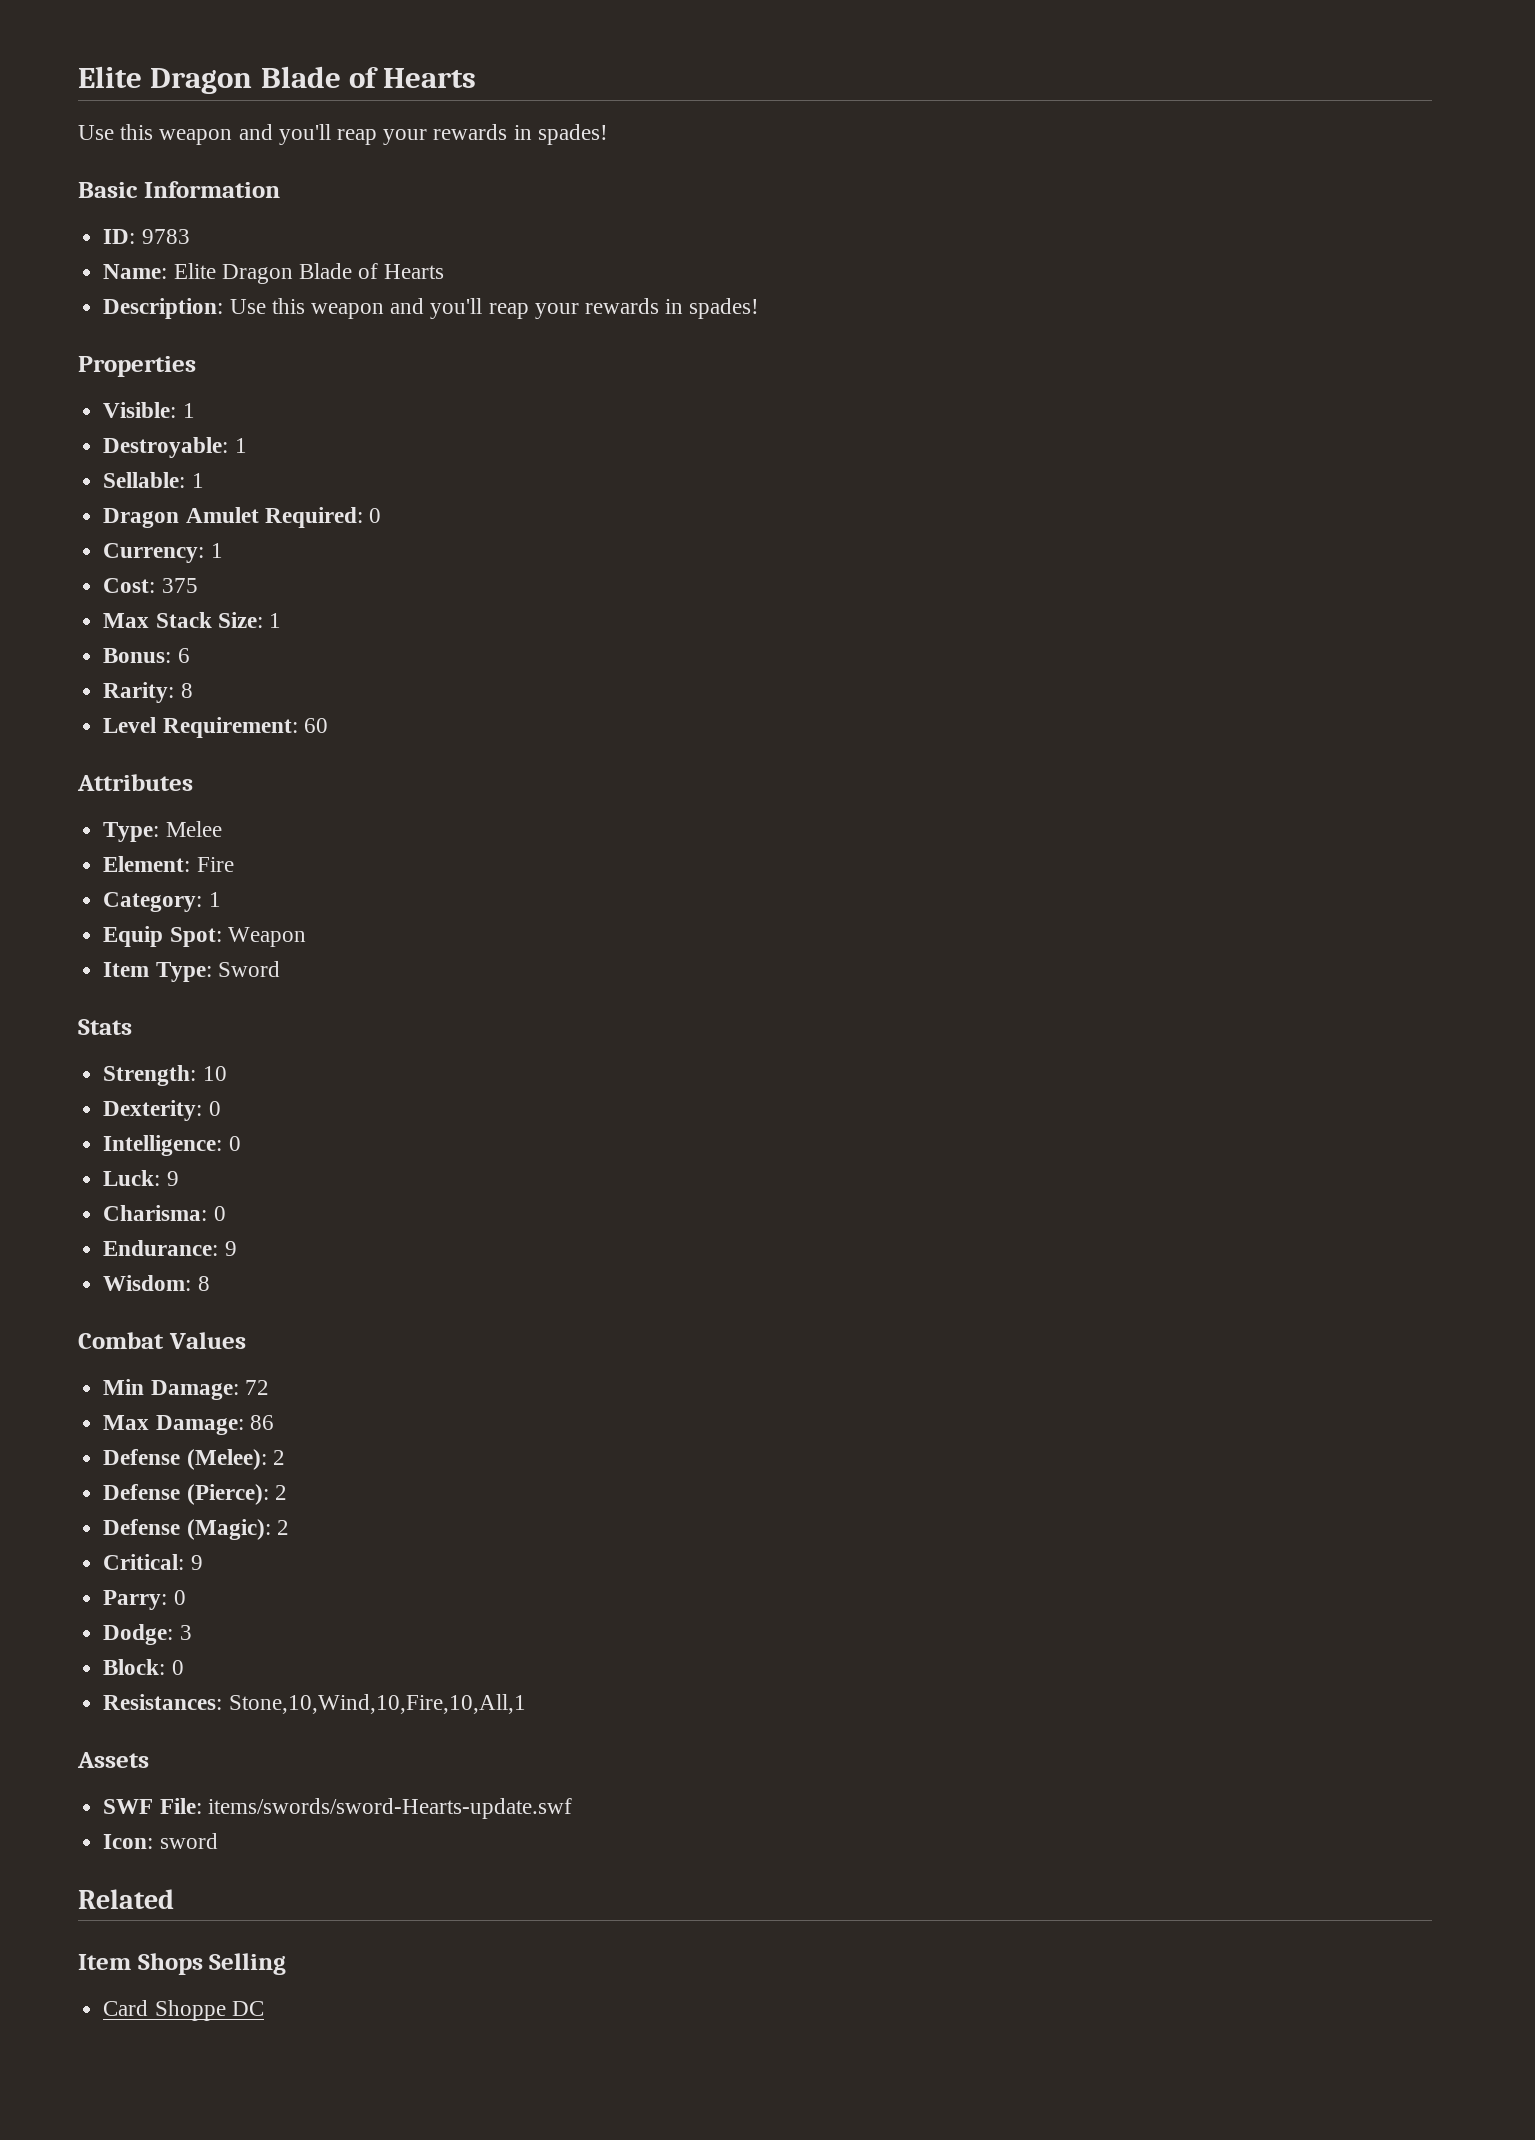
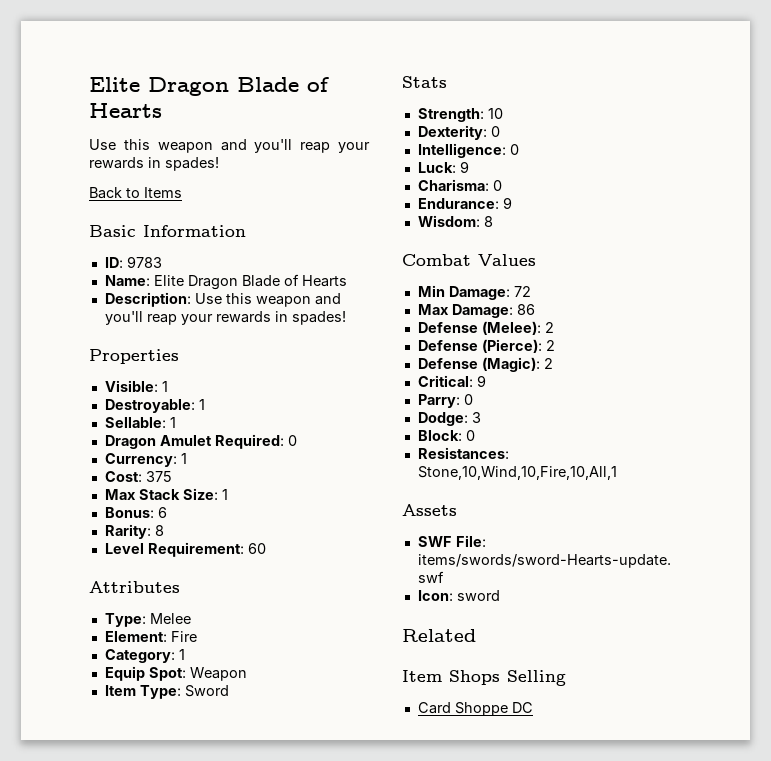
(608, 134) none -> [89,187,182,199] // Back to Items

